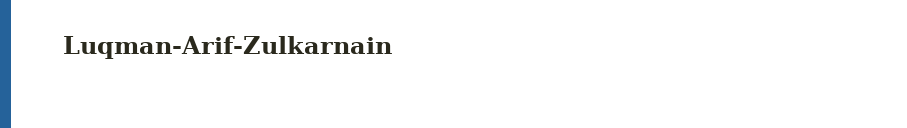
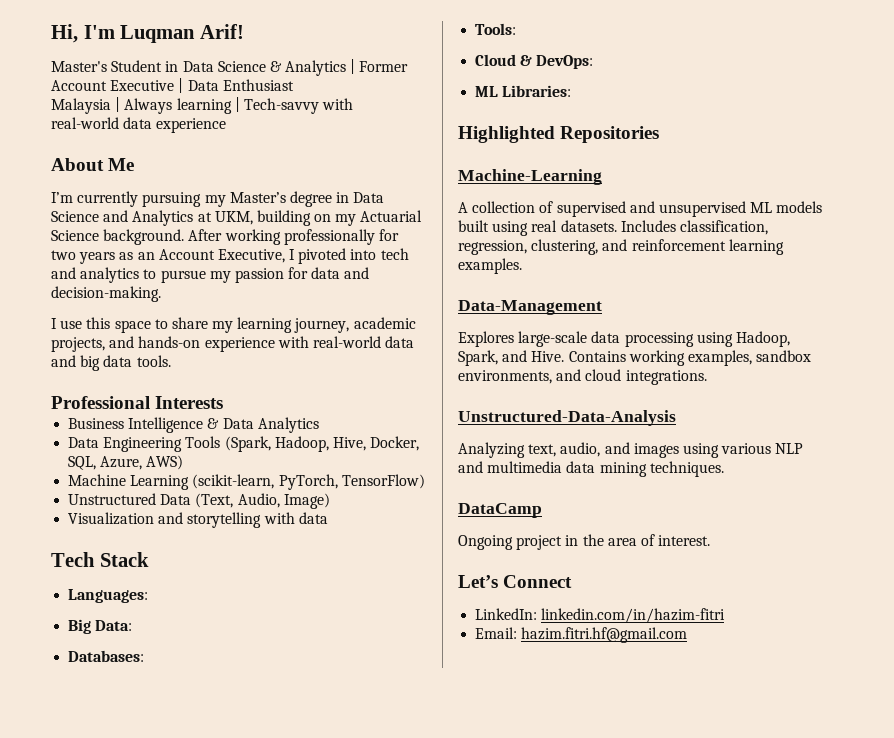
[63,36,392,59] Luqman-Arif-Zulkarnain -> [51,24,244,43] [51,59,409,76] [51,78,294,93] [51,97,354,114] [51,117,227,133] [51,158,135,171] [51,191,385,207] [51,210,423,226] [51,229,399,245] [51,248,409,264] [51,267,370,283] [51,286,161,302] [51,317,416,333] [51,336,415,352] [51,355,171,371] [51,396,224,409] [68,417,319,433] [68,436,420,452] [68,455,184,470] [68,474,425,490] [68,493,330,509] [68,512,328,528] [51,552,149,567] [68,589,149,603] [68,619,133,634] [68,650,145,662] [475,23,517,35] [475,54,594,69] [475,85,572,97] [458,126,660,143] [458,169,602,185] [458,201,823,217] [458,220,768,236] [458,239,784,255] [458,258,522,274] [458,300,602,315] [458,331,790,347] [458,350,812,366] [458,369,707,385] [458,410,676,426] [458,442,804,458] [458,461,724,477] [458,503,542,518] [458,534,711,550] [458,575,573,588] [475,608,726,623] [475,627,688,643] Hi, I'm Luqman Arif! // Master's Student in Data Science & Analytics | Former Account Executive | Data Enthusiast // Malaysia | Always learning | Tech-savvy with real-world data experience // About Me // I’m currently pursuing my Master’s degree in Data Science and Analytics at UKM, building on my Actuarial Science background. After working professionally for two years as an Account Executive, I pivoted into tech and analytics to pursue my passion for data and decision-making. // I use this space to share my learning journey, academic projects, and hands-on experience with real-world data and big data tools. // Professional Interests // Business Intelligence & Data Analytics // Data Engineering Tools (Spark, Hadoop, Hive, Docker, SQL, Azure, AWS) // Machine Learning (scikit-learn, PyTorch, TensorFlow) // Unstructured Data (Text, Audio, Image) // Visualization and storytelling with data // Tech Stack // Languages: // Big Data: // Databases: // Tools: // Cloud & DevOps: // ML Libraries: // Highlighted Repositories // Machine-Learning // A collection of supervised and unsupervised ML models built using real datasets. Includes classification, regression, clustering, and reinforcement learning examples. // Data-Management // Explores large-scale data processing using Hadoop, Spark, and Hive. Contains working examples, sandbox environments, and cloud integrations. // Unstructured-Data-Analysis // Analyzing text, audio, and images using various NLP and multimedia data mining techniques. // DataCamp // Ongoing project in the area of interest. // Let’s Connect // LinkedIn: linkedin.com/in/hazim-fitri // Email: hazim.fitri.hf@gmail.com

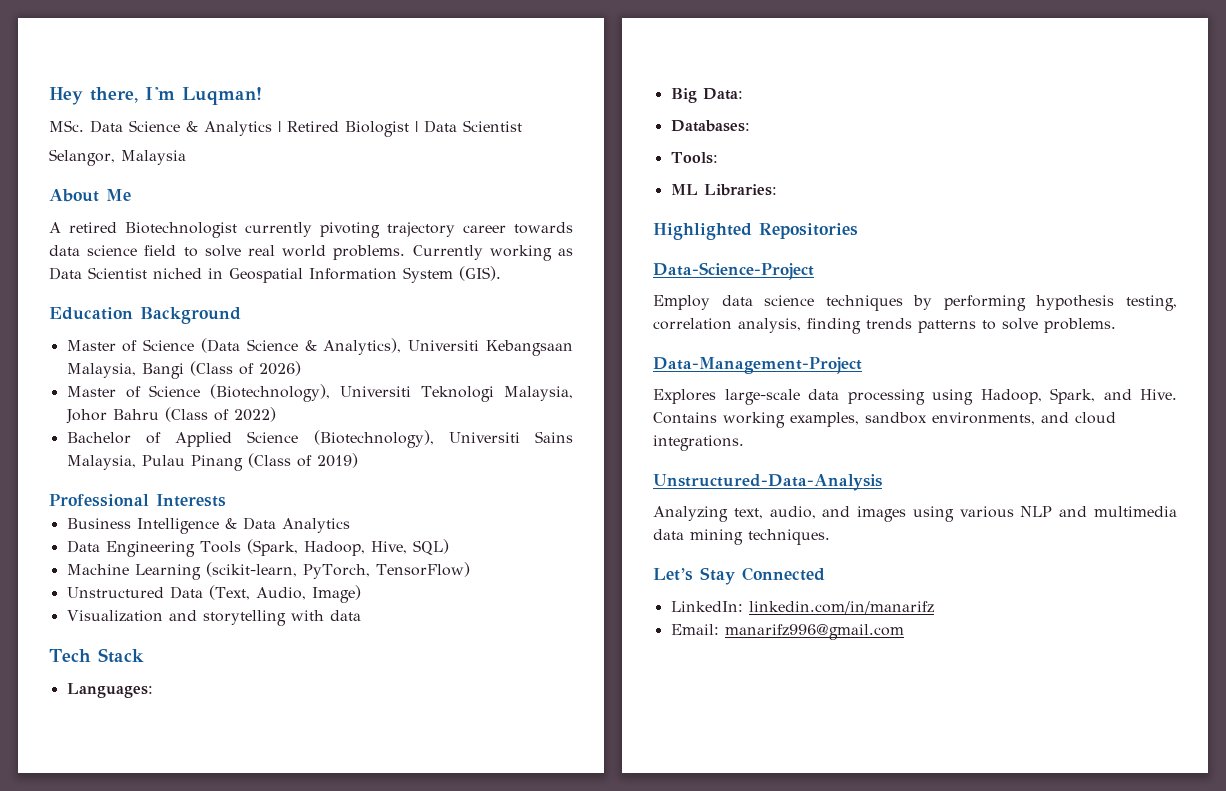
[51,24,244,43] [51,60,179,72] Hi, I'm Luqman Arif! // Master's Student in -> [49,87,262,105] [49,120,84,132] Hey there, I'm Luqman! // MSc.
[359,61,409,72] [51,78,294,93] [51,97,354,114] [51,117,227,133] [51,158,135,171] [51,191,385,207] [51,210,423,226] [51,229,399,245] [51,248,409,264] [51,267,370,283] [51,286,161,302] [51,317,416,333] [51,336,415,352] [51,355,171,371] Former Account Executive | Data Enthusiast // Malaysia | Always learning | Tech-savvy with real-world data experience // About Me // I’m currently pursuing my Master’s degree in Data Science and Analytics at UKM, building on my Actuarial Science background. After working professionally for two years as an Account Executive, I pivoted into tech and analytics to pursue my passion for data and decision-making. // I use this space to share my learning journey, academic projects, and hands-on experience with real-world data and big data tools. -> [287,120,522,137] [49,149,186,166] [49,189,131,202] [49,222,573,238] [49,245,573,261] [49,266,501,283] [49,307,241,324] [66,338,573,356] [66,361,301,379] [66,384,573,402] [65,407,276,424] [66,430,573,448] [66,453,358,471] Retired Biologist | Data Scientist // Selangor, Malaysia // About Me // A retired Biotechnologist currently pivoting trajectory career towards data science field to solve real world problems. Currently working as Data Scientist niched in Geospatial Information System (GIS). // Education Background // Master of Science (Data Science & Analytics), Universiti Kebangsaan Malaysia, Bangi (Class of 2026) // Master of Science (Biotechnology), Universiti Teknologi Malaysia, Johor Bahru (Class of 2022) // Bachelor of Applied Science (Biotechnology), Universiti Sains Malaysia, Pulau Pinang (Class of 2019)
[370,436,420,451] [68,455,184,470] Docker, SQL, Azure, AWS) -> [412,539,449,555] SQL)
[475,54,594,69] // Cloud & DevOps: -> (718, 158) none
[458,169,602,185] [458,201,823,217] [458,220,768,236] [458,239,784,255] [458,258,522,274] [458,300,602,315] Machine-Learning // A collection of supervised and unsupervised ML models built using real datasets. Includes classification, regression, clustering, and reinforcement learning examples. // Data-Management -> [653,262,814,280] [653,295,1177,311] [653,318,1116,334] [653,357,862,374] Data-Science-Project // Employ data science techniques by performing hypothesis testing, correlation analysis, finding trends patterns to solve problems. // Data-Management-Project
[458,503,542,518] [458,534,711,550] // DataCamp // Ongoing project in the area of interest. -> (830, 537) none
[503,575,573,588] Connect -> [700,567,825,585] Stay Connected
[541,608,726,623] linkedin.com/in/hazim-fitri -> [748,601,934,614] linkedin.com/in/manarifz
[521,627,688,643] hazim.fitri.hf@gmail.com -> [724,624,904,640] manarifz996@gmail.com

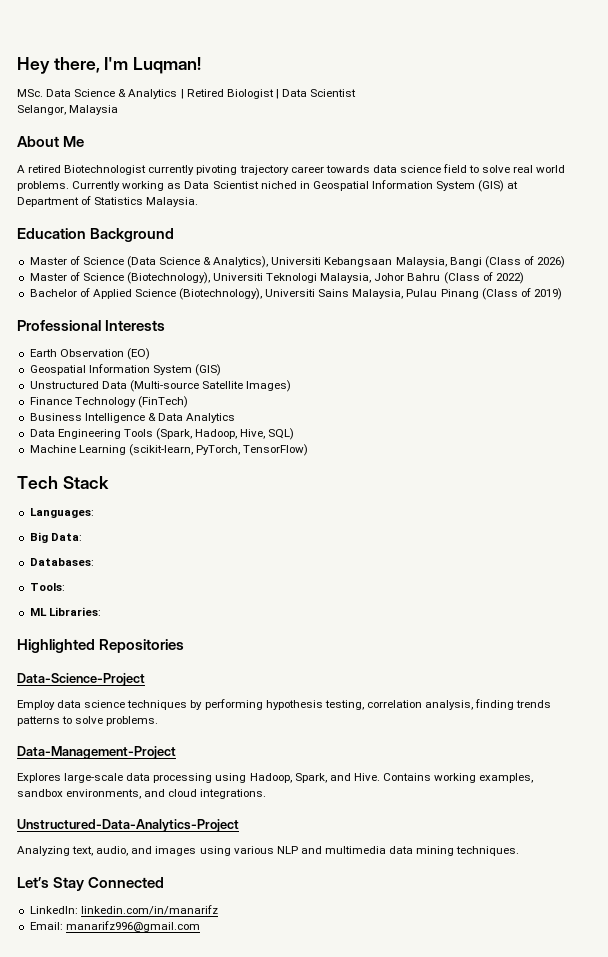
[459,266,501,281] (GIS). -> [478,180,519,192] [17,196,199,207] (GIS) at Department of Statistics Malaysia.
(226, 500) none -> [29,348,150,360] [29,364,221,376] [29,380,292,392] [29,396,188,408] // Earth Observation (EO) // Geospatial Information System (GIS) // Unstructured Data (Multi-source Satellite Images) // Finance Technology (FinTech)
[66,585,361,603] [66,610,361,626] // Unstructured Data (Text, Audio, Image) // Visualization and storytelling with data -> (309, 450) none
[653,474,882,491] Unstructured-Data-Analysis -> [17,819,239,832] Unstructured-Data-Analytics-Project

